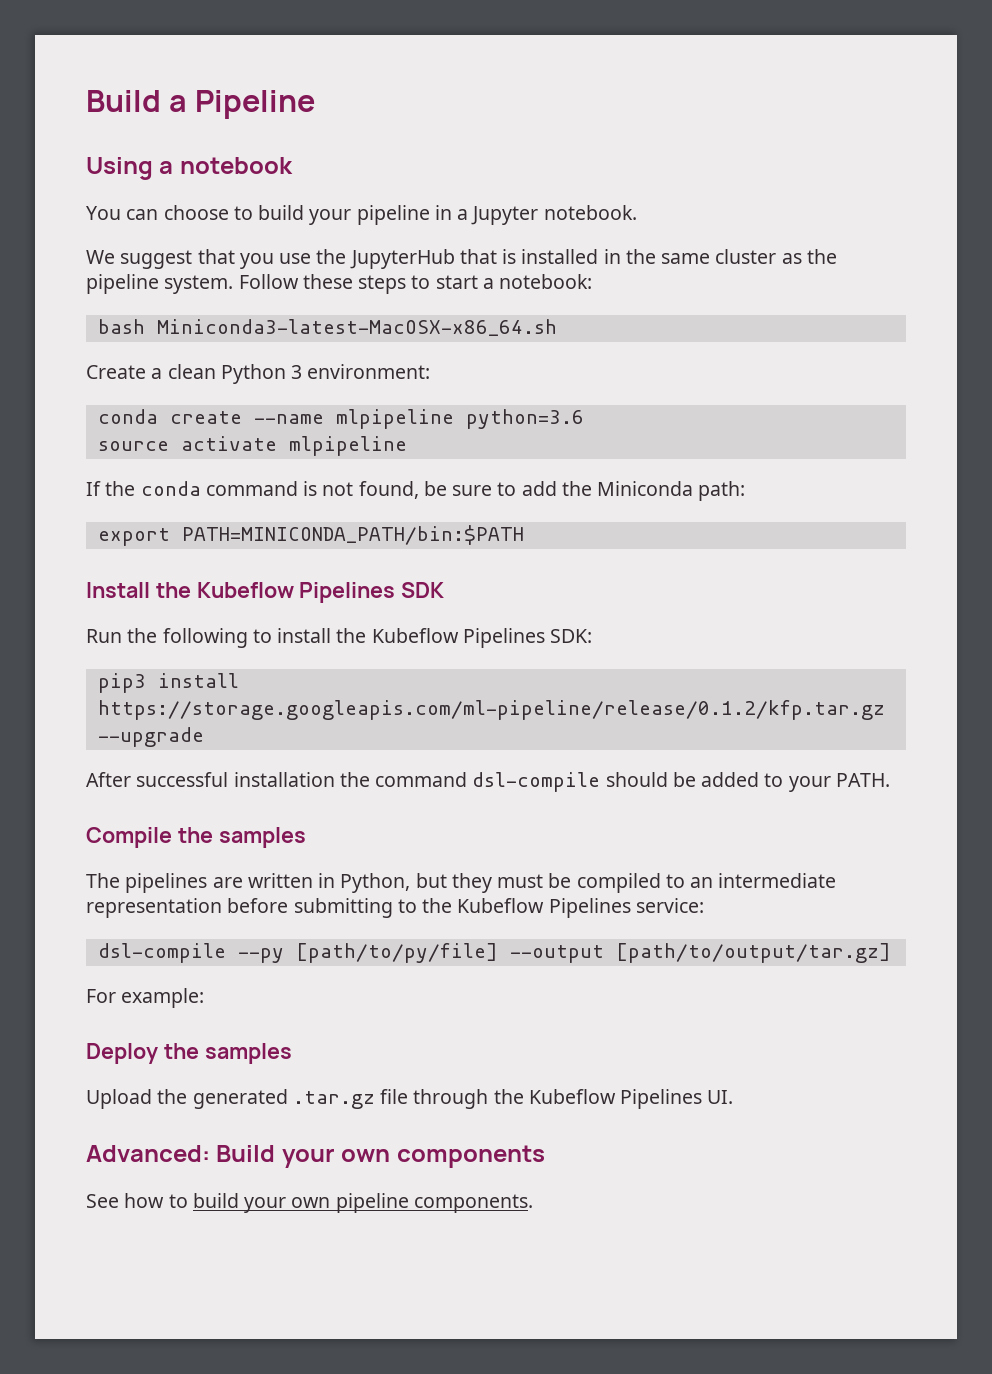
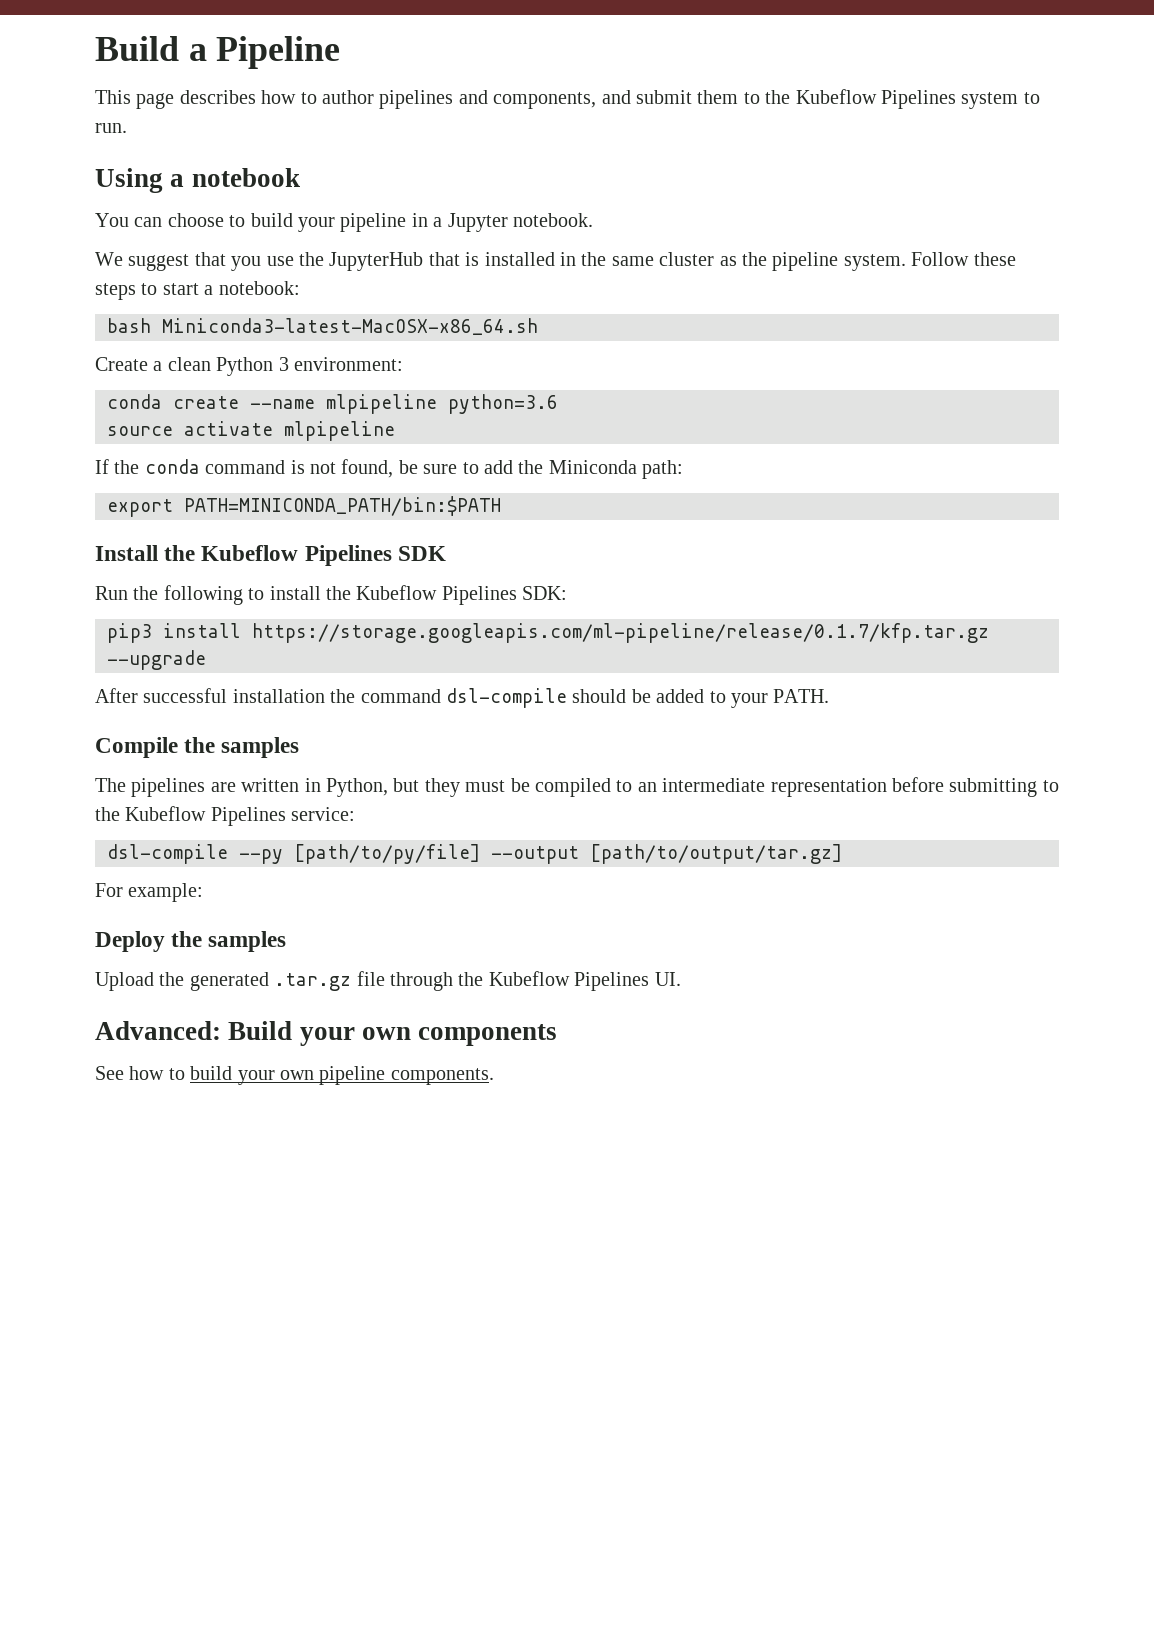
(316, 104) none -> [95,89,1040,109] [95,123,127,133] // This page describes how to author pipelines and components, and submit them to the Kubeflow Pipelines system to run.
[97,700,885,720] https://storage.googleapis.com/ml-pipeline/release/0.1.2/kfp.tar.gz -> [252,623,989,643] https://storage.googleapis.com/ml-pipeline/release/0.1.7/kfp.tar.gz

